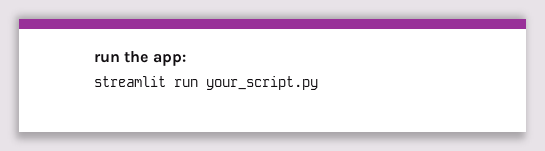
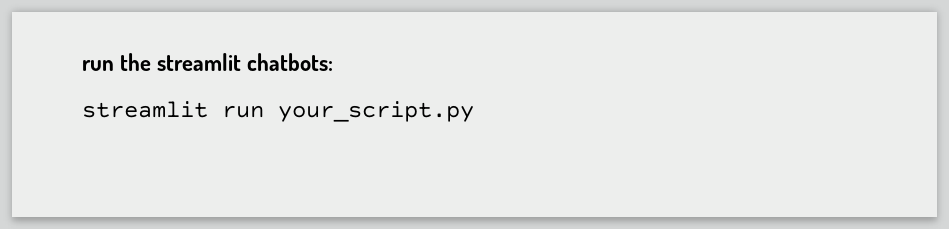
[152,54,186,66] app: -> [157,53,334,71] streamlit chatbots:

